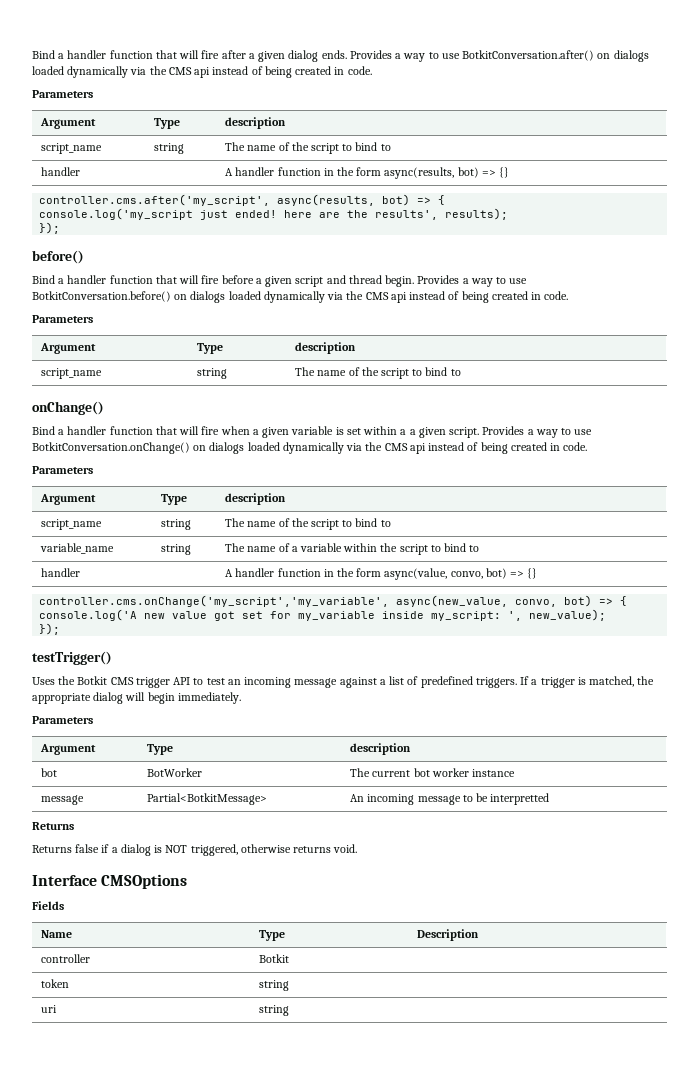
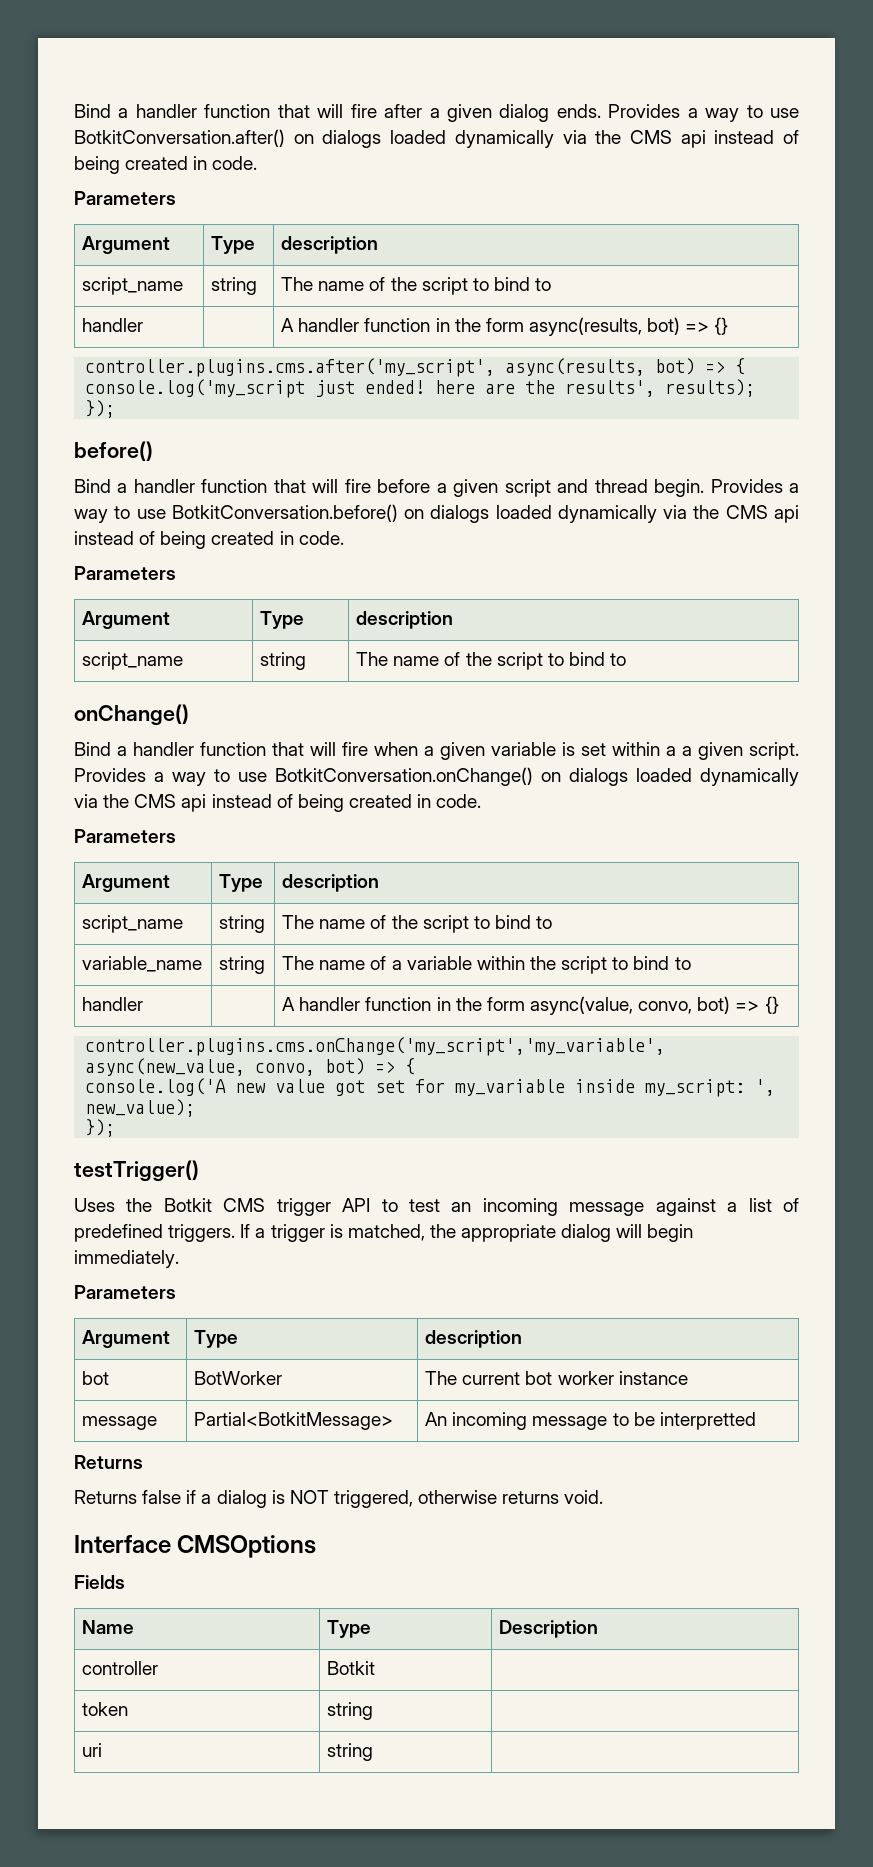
[39,194,271,206] controller.cms.after('my_script', -> [85,358,496,377] controller.plugins.cms.after('my_script',
[39,595,390,607] controller.cms.onChange('my_script','my_variable', -> [85,1037,666,1056] controller.plugins.cms.onChange('my_script','my_variable',

